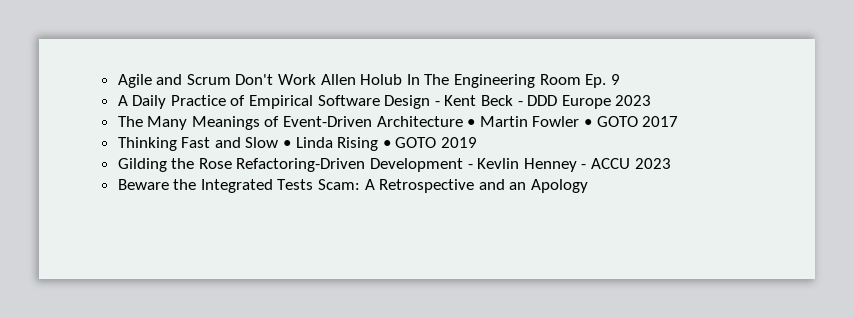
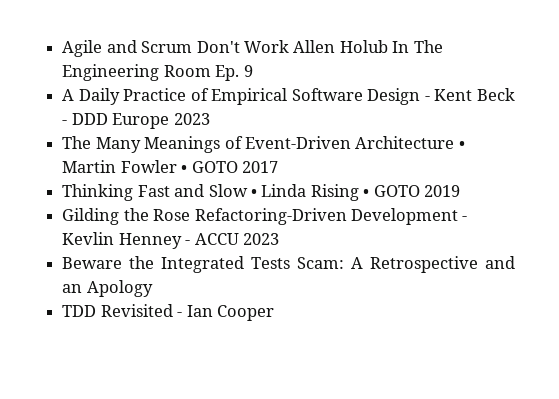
(589, 186) none -> [62,304,274,321] // TDD Revisited - Ian Cooper

